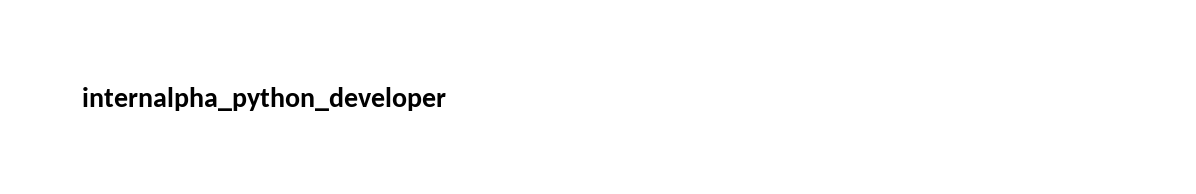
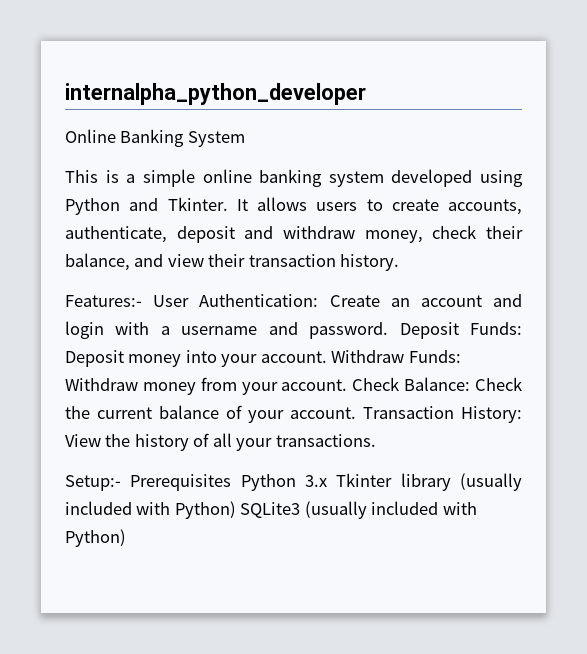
(446, 99) none -> [65,129,245,147] [65,169,523,187] [65,197,522,215] [65,225,523,243] [65,253,400,271] [65,294,522,307] [65,321,522,339] [65,350,461,367] [65,377,522,395] [65,405,522,423] [65,433,376,451] [65,473,522,491] [65,501,477,519] [65,529,126,547] // Online Banking System // This is a simple online banking system developed using Python and Tkinter. It allows users to create accounts, authenticate, deposit and withdraw money, check their balance, and view their transaction history. // Features:- User Authentication: Create an account and login with a username and password. Deposit Funds: Deposit money into your account. Withdraw Funds: Withdraw money from your account. Check Balance: Check the current balance of your account. Transaction History: View the history of all your transactions. // Setup:- Prerequisites Python 3.x Tkinter library (usually included with Python) SQLite3 (usually included with Python)

